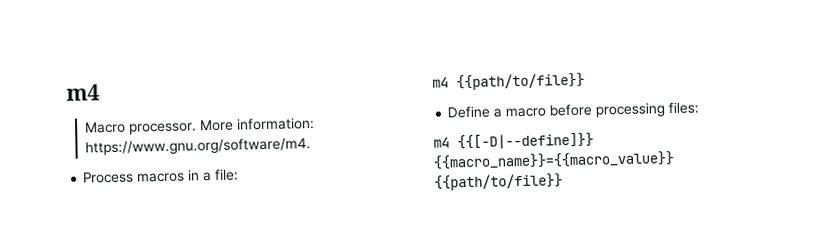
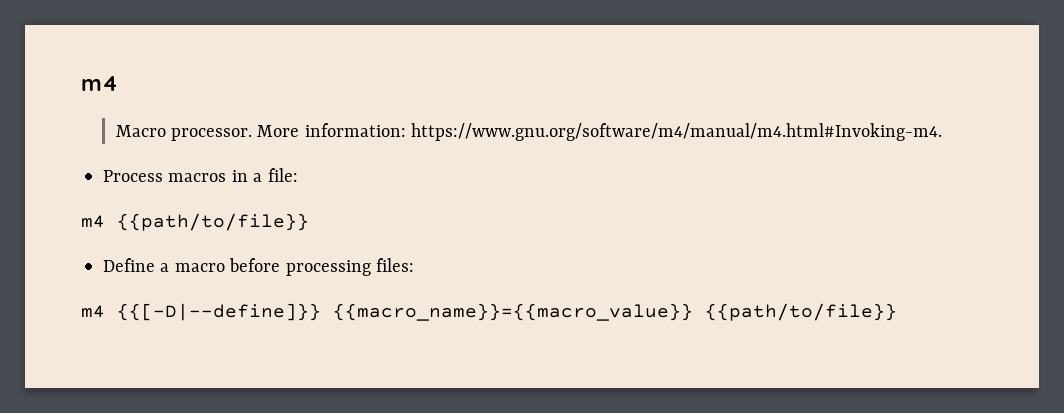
[84,137,311,156] https://www.gnu.org/software/m4. -> [411,123,943,141] https://www.gnu.org/software/m4/manual/m4.html#Invoking-m4.

